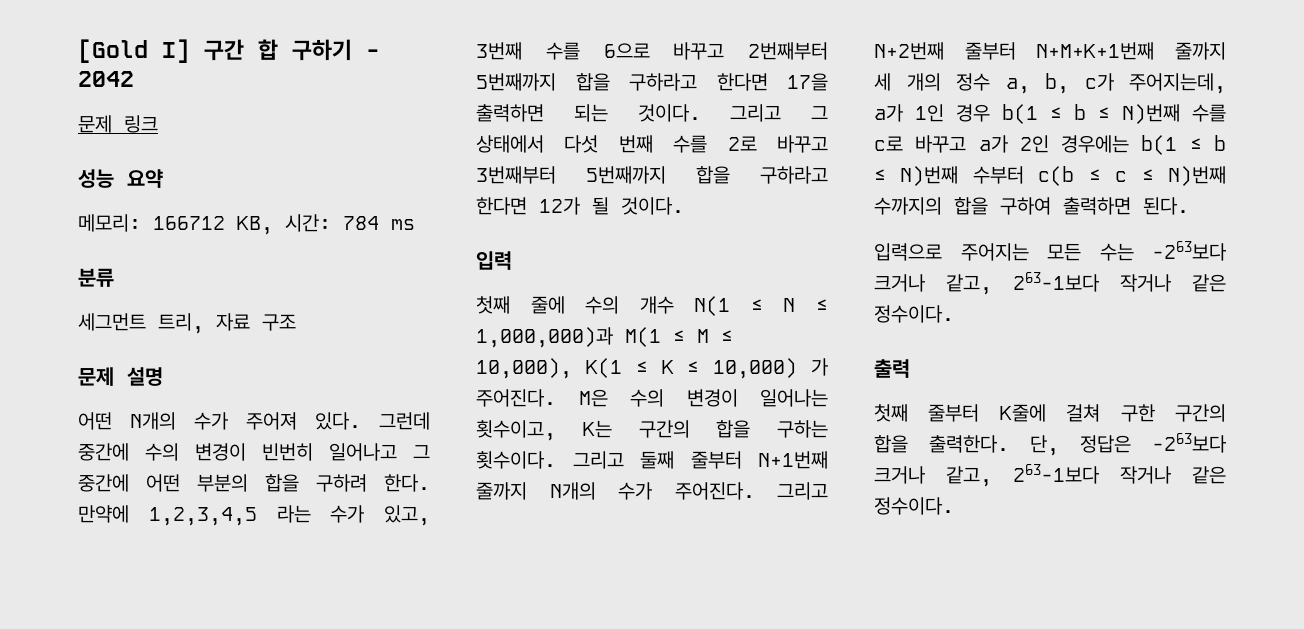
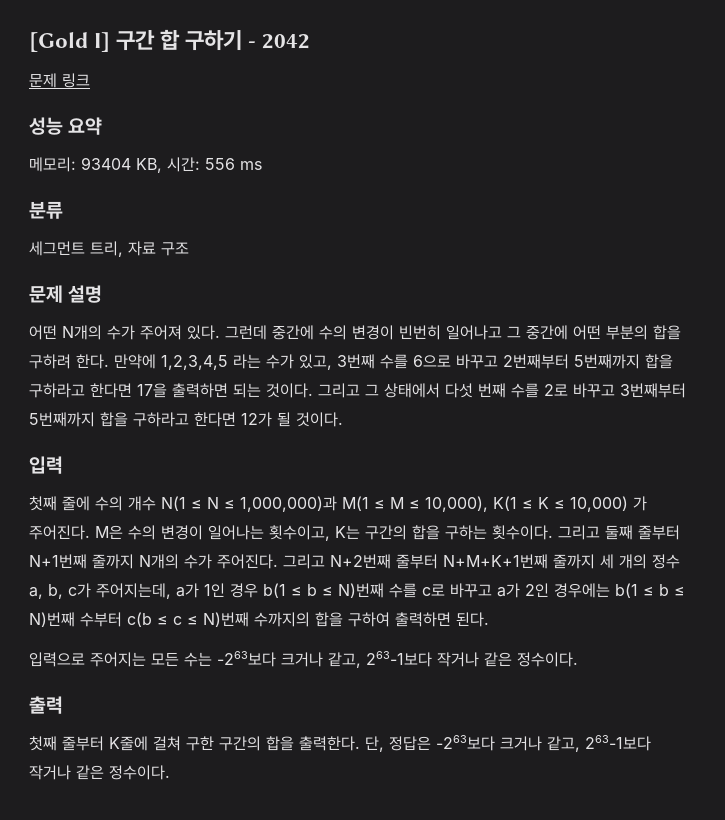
[153,216,225,230] 166712 -> [81,157,131,170] 93404
[343,216,379,230] 784 -> [205,158,235,170] 556

